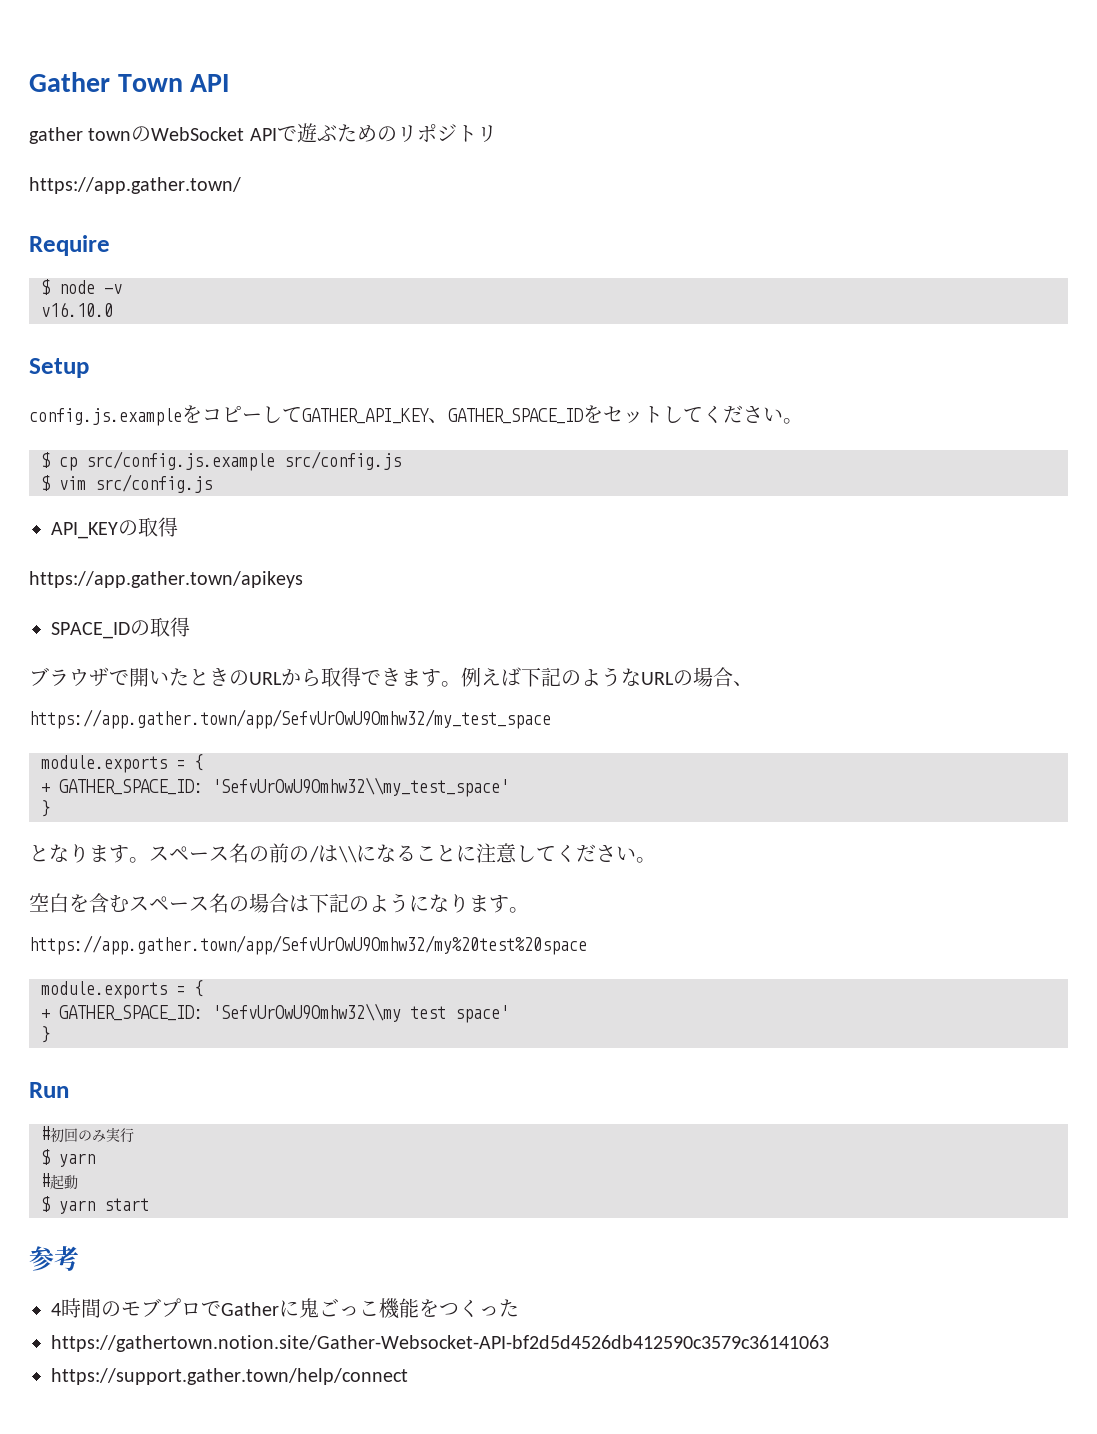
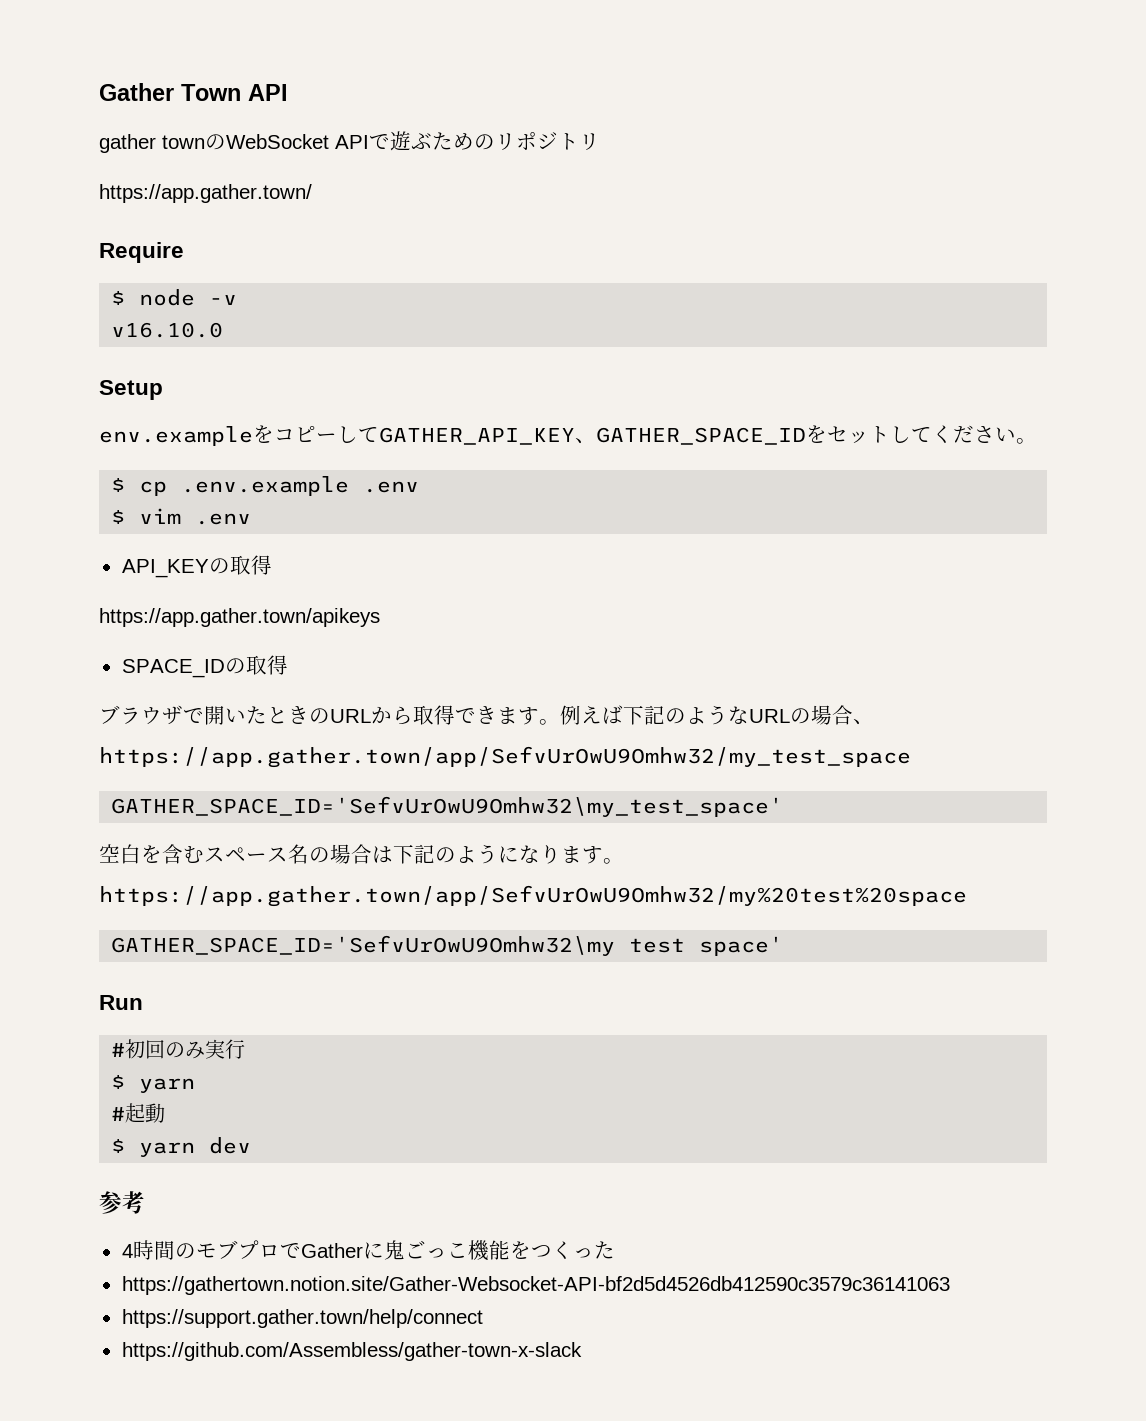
[29,408,182,426] config.js.example -> [99,426,253,446] env.example
[86,451,401,471] src/config.js.example src/config.js -> [181,476,420,496] .env.example .env
[95,474,212,493] src/config.js -> [195,513,252,525] .env
[41,754,203,773] [41,777,509,797] [41,800,50,817] [29,843,656,863] module.exports = { // + GATHER_SPACE_ID: 'SefvUrOwU9Omhw32\\my_test_space' // } // となります。スペース名の前の/は\\になることに注意してください。 -> [111,796,784,817] GATHER_SPACE_ID='SefvUrOwU9Omhw32\my_test_space'
[41,980,203,999] [41,1003,401,1022] module.exports = { // + GATHER_SPACE_ID: 'SefvUrOwU9Omhw32\\my -> [111,935,616,956] GATHER_SPACE_ID='SefvUrOwU9Omhw32\my
[41,1026,50,1043] // } -> (784, 946) none
[104,1198,149,1211] start -> [209,1137,252,1154] dev
(408, 1376) none -> [121,1342,582,1361] // https://github.com/Assembless/gather-town-x-slack

